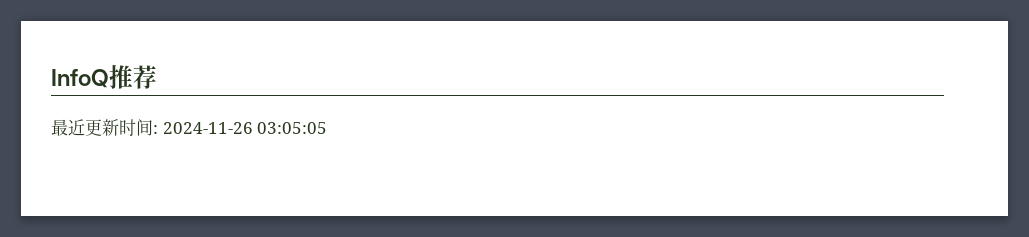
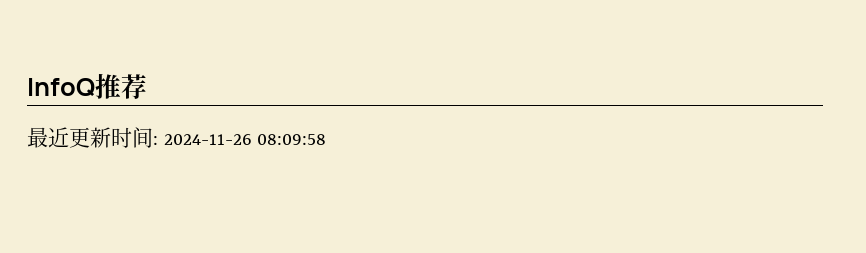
[257,122,328,134] 03:05:05 -> [257,134,327,145] 08:09:58

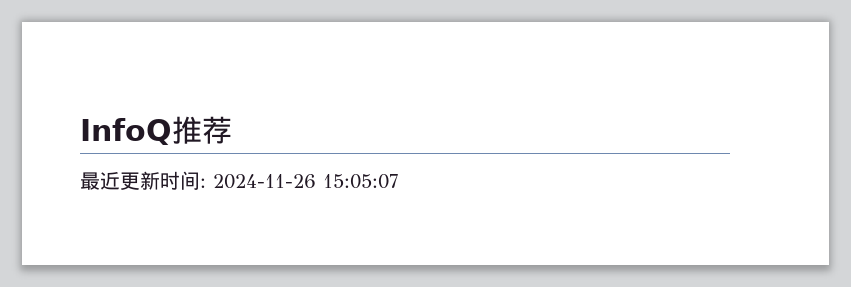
[257,134,327,145] 08:09:58 -> [323,174,398,189] 15:05:07

